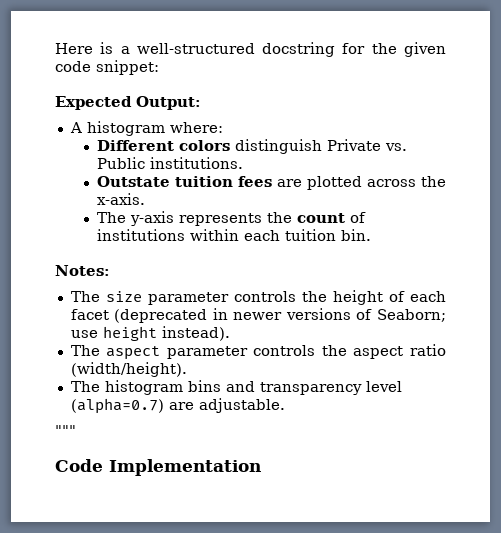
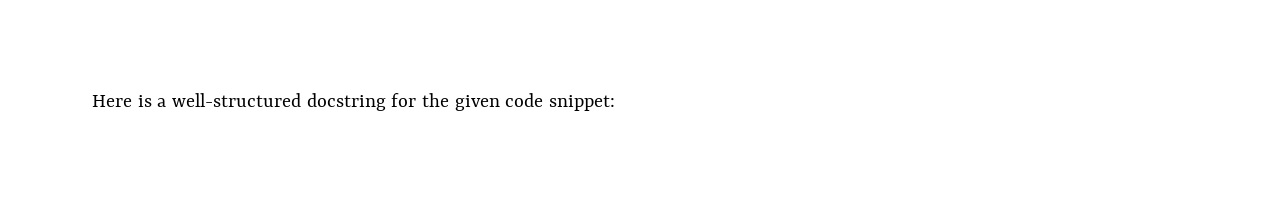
[55,96,201,110] [69,121,223,136] [96,139,407,154] [96,157,243,169] [96,176,446,190] [96,193,145,205] [96,211,366,226] [96,229,371,241] [55,265,110,276] [70,290,447,305] [70,308,446,323] [70,326,230,341] [70,344,446,360] [70,362,187,377] [70,380,402,395] [70,398,285,414] [55,425,76,436] [55,459,261,476] // Expected Output: // A histogram where: // Different colors distinguish Private vs. Public institutions. // Outstate tuition fees are plotted across the x-axis. // The y-axis represents the count of institutions within each tuition bin. // Notes: // The size parameter controls the height of each facet (deprecated in newer versions of Seaborn; use height instead). // The aspect parameter controls the aspect ratio (width/height). // The histogram bins and transparency level (alpha=0.7) are adjustable. // """ // Code Implementation -> (616, 103) none

